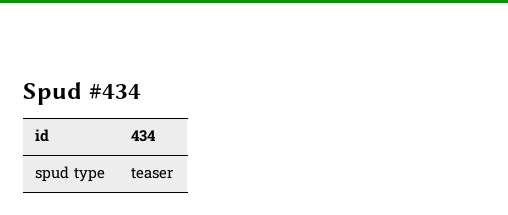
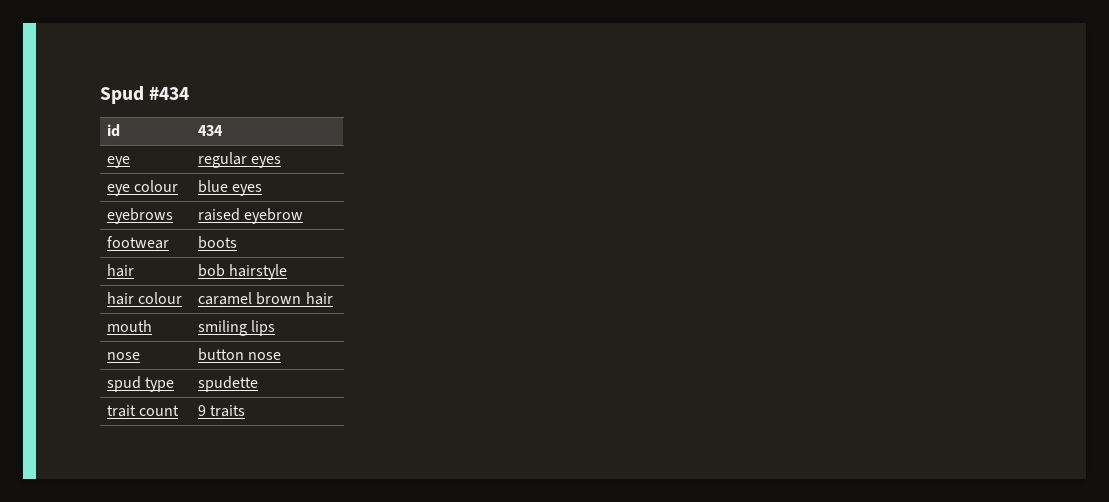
[35,166,105,182] [131,168,174,179] spud type | teaser -> [106,156,130,168] [197,152,282,168] [106,180,179,196] [197,180,263,196] [106,208,173,224] [197,208,304,224] [106,236,169,249] [197,236,237,249] [106,264,134,277] [197,264,288,280] [106,292,183,305] [197,292,333,305] [106,320,152,332] [197,320,276,336] [106,352,140,360] [197,348,282,361] [106,376,175,392] [197,376,258,392] [106,405,180,417] [197,405,246,417] eye | regular eyes // eye colour | blue eyes // eyebrows | raised eyebrow // footwear | boots // hair | bob hairstyle // hair colour | caramel brown hair // mouth | smiling lips // nose | button nose // spud type | spudette // trait count | 9 traits

